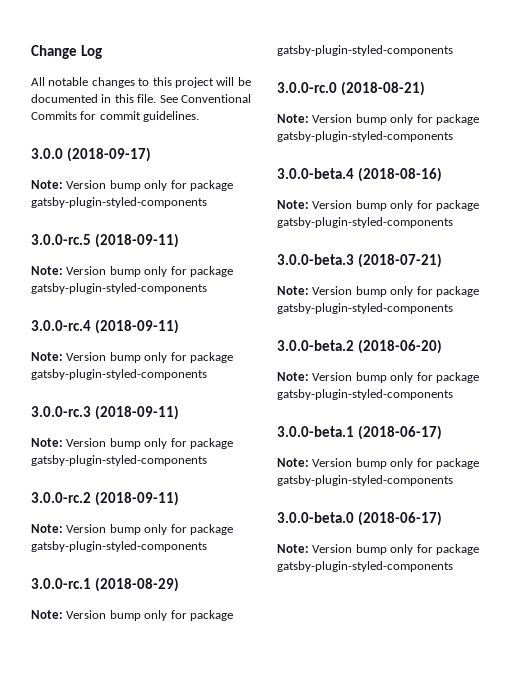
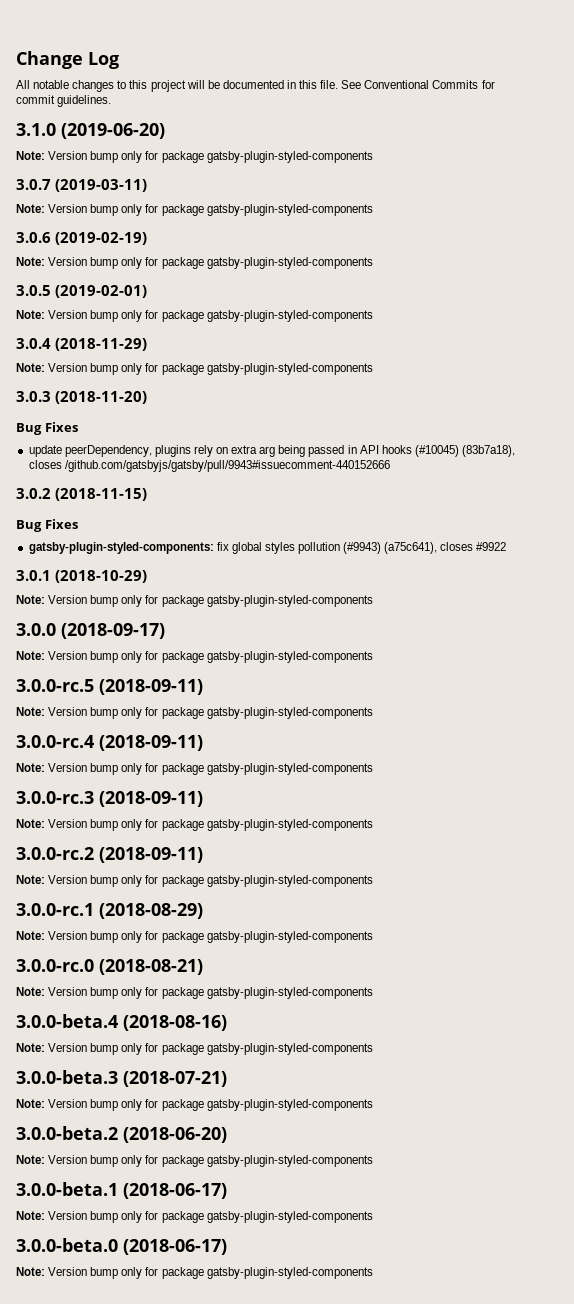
(200, 116) none -> [16,123,165,139] [16,151,373,163] [16,179,148,192] [16,204,373,216] [16,232,148,245] [16,257,373,269] [16,285,148,298] [16,310,373,322] [16,338,148,351] [16,363,373,375] [16,391,148,404] [16,422,78,435] [28,445,516,457] [28,460,390,472] [16,488,148,501] [16,519,78,532] [28,542,507,554] [16,570,148,583] [16,595,373,607] // 3.1.0 (2019-06-20) // Note: Version bump only for package gatsby-plugin-styled-components // 3.0.7 (2019-03-11) // Note: Version bump only for package gatsby-plugin-styled-components // 3.0.6 (2019-02-19) // Note: Version bump only for package gatsby-plugin-styled-components // 3.0.5 (2019-02-01) // Note: Version bump only for package gatsby-plugin-styled-components // 3.0.4 (2018-11-29) // Note: Version bump only for package gatsby-plugin-styled-components // 3.0.3 (2018-11-20) // Bug Fixes // update peerDependency, plugins rely on extra arg being passed in API hooks (#10045) (83b7a18), closes /github.com/gatsbyjs/gatsby/pull/9943#issuecomment-440152666 // 3.0.2 (2018-11-15) // Bug Fixes // gatsby-plugin-styled-components: fix global styles pollution (#9943) (a75c641), closes #9922 // 3.0.1 (2018-10-29) // Note: Version bump only for package gatsby-plugin-styled-components

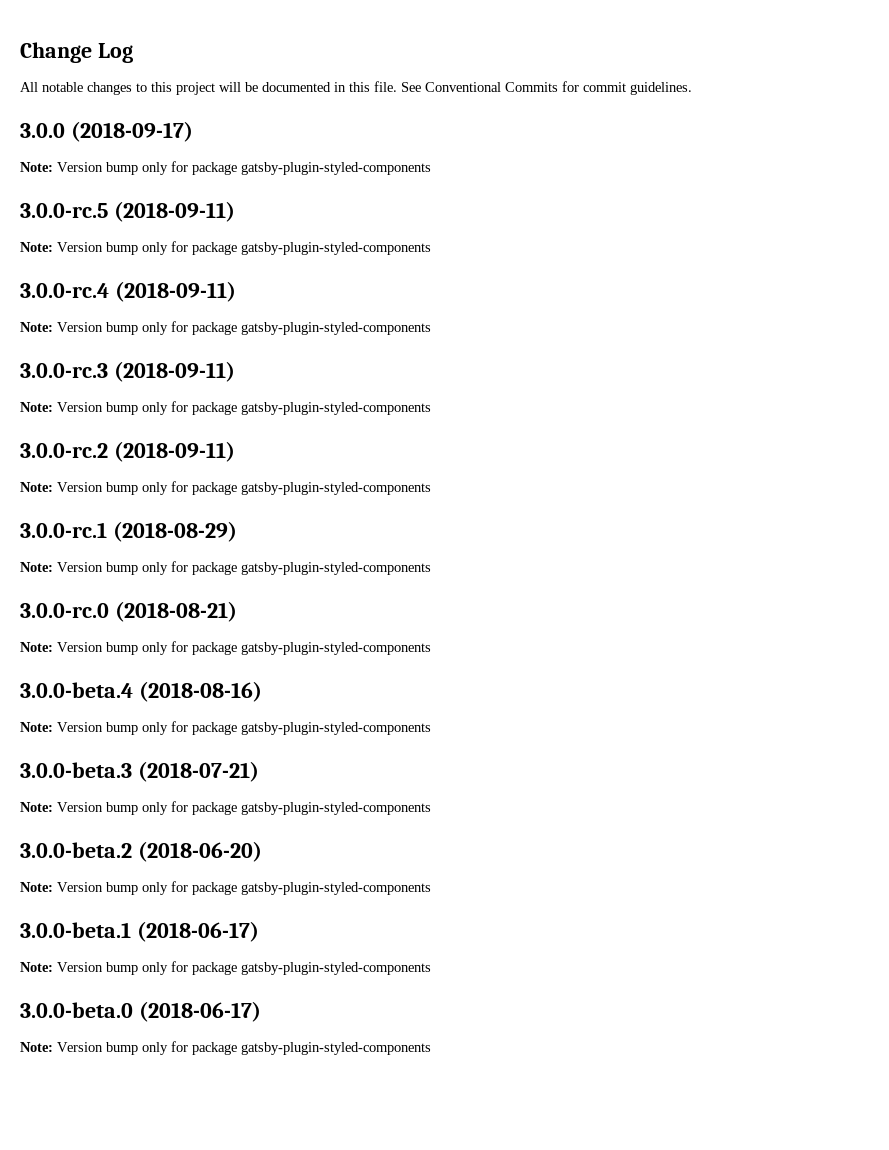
[16,123,165,139] [16,151,373,163] [16,179,148,192] [16,204,373,216] [16,232,148,245] [16,257,373,269] [16,285,148,298] [16,310,373,322] [16,338,148,351] [16,363,373,375] [16,391,148,404] [16,422,78,435] [28,445,516,457] [28,460,390,472] [16,488,148,501] [16,519,78,532] [28,542,507,554] [16,570,148,583] [16,595,373,607] // 3.1.0 (2019-06-20) // Note: Version bump only for package gatsby-plugin-styled-components // 3.0.7 (2019-03-11) // Note: Version bump only for package gatsby-plugin-styled-components // 3.0.6 (2019-02-19) // Note: Version bump only for package gatsby-plugin-styled-components // 3.0.5 (2019-02-01) // Note: Version bump only for package gatsby-plugin-styled-components // 3.0.4 (2018-11-29) // Note: Version bump only for package gatsby-plugin-styled-components // 3.0.3 (2018-11-20) // Bug Fixes // update peerDependency, plugins rely on extra arg being passed in API hooks (#10045) (83b7a18), closes /github.com/gatsbyjs/gatsby/pull/9943#issuecomment-440152666 // 3.0.2 (2018-11-15) // Bug Fixes // gatsby-plugin-styled-components: fix global styles pollution (#9943) (a75c641), closes #9922 // 3.0.1 (2018-10-29) // Note: Version bump only for package gatsby-plugin-styled-components -> (692, 88) none

